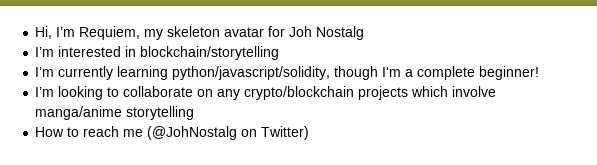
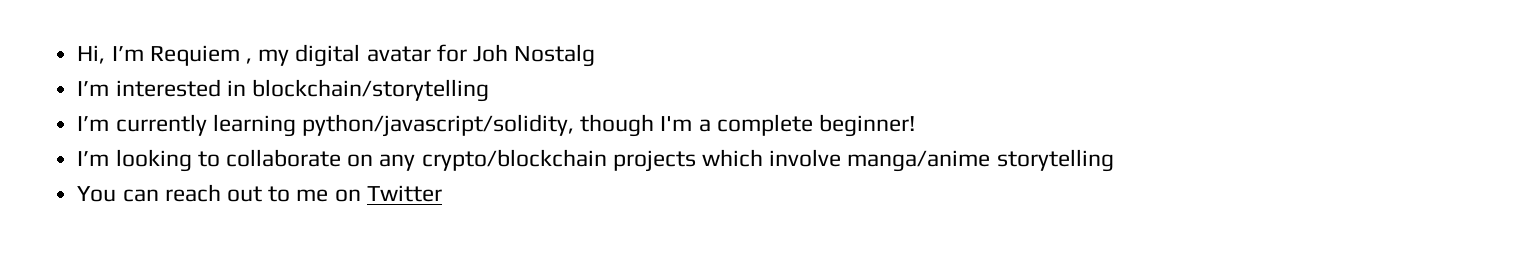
[79,26,221,40] Requiem, my skeleton -> [149,44,361,67] Requiem , my digital
[35,126,310,140] How to reach me (@JohNostalg on Twitter) -> [77,184,442,202] You can reach out to me on Twitter

